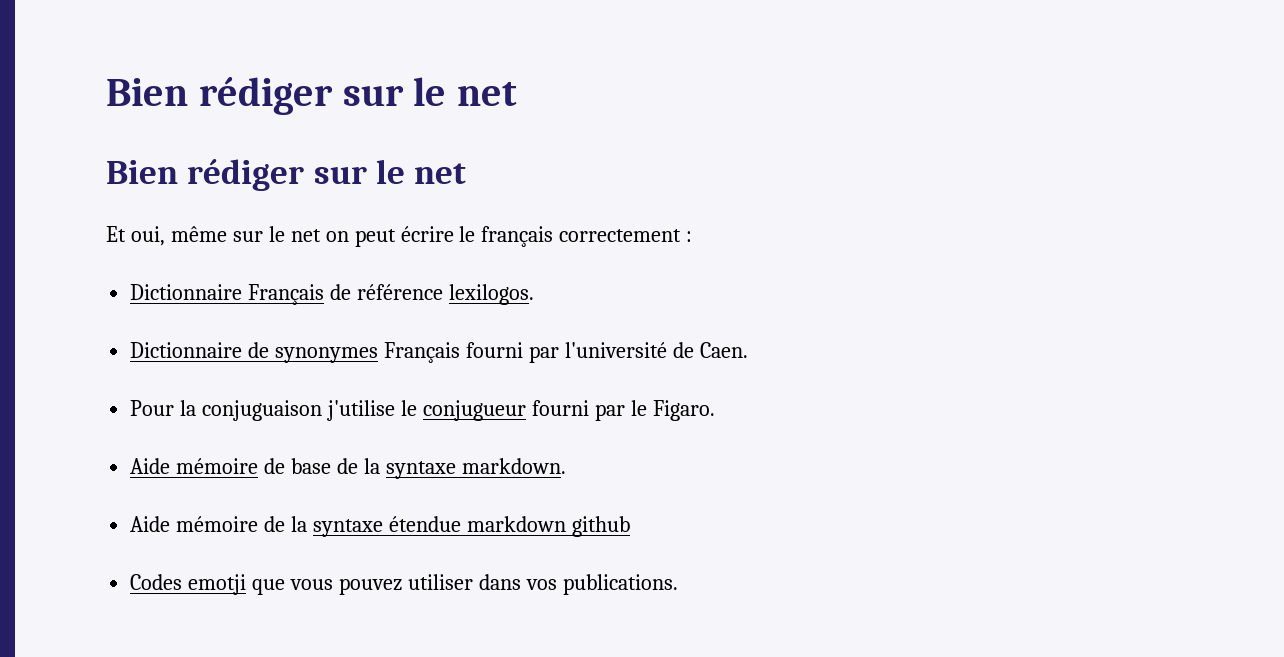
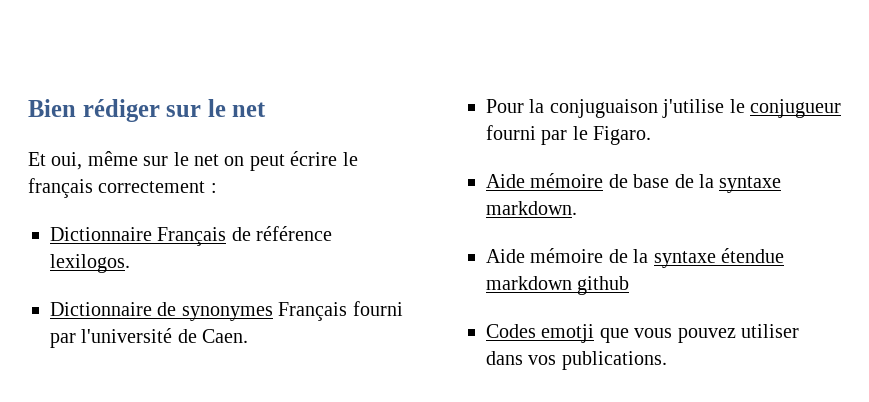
[106,77,518,115] [106,159,467,191] Bien rédiger sur le net // Bien rédiger sur le net -> [28,99,267,122] Bien rédiger sur le net

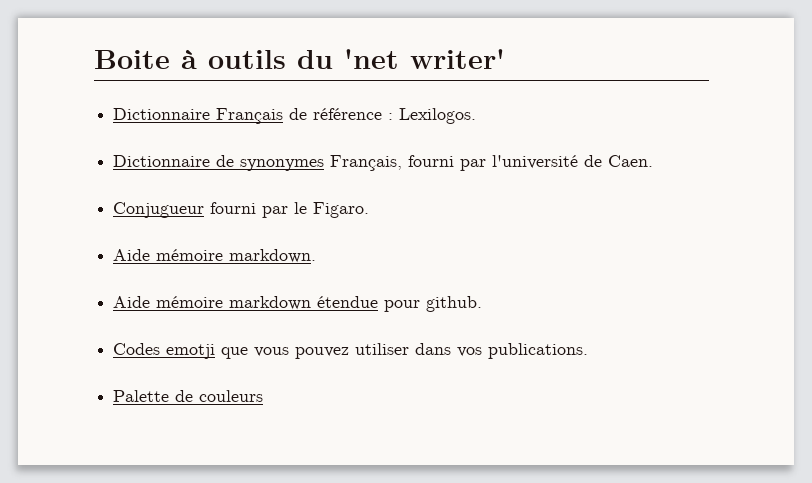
[28,99,267,122] [28,151,358,171] [28,178,217,198] Bien rédiger sur le net // Et oui, même sur le net on peut écrire le français correctement : -> [94,49,505,69] Boite à outils du 'net writer'
[50,254,130,273] lexilogos. -> [388,108,477,124] : Lexilogos.
[278,302,348,321] Français -> [330,155,403,171] Français,
[486,99,841,118] Pour la conjuguaison j'utilise le conjugueur -> [113,202,205,218] Conjugueur
[608,174,782,193] [486,201,577,215] [486,248,784,268] [486,276,630,295] de base de la syntaxe markdown. // Aide mémoire de la syntaxe étendue markdown github -> [229,249,317,263] [113,296,483,312] markdown. // Aide mémoire markdown étendue pour github.
(667, 360) none -> [113,390,264,402] // Palette de couleurs

